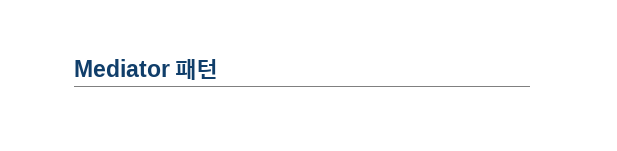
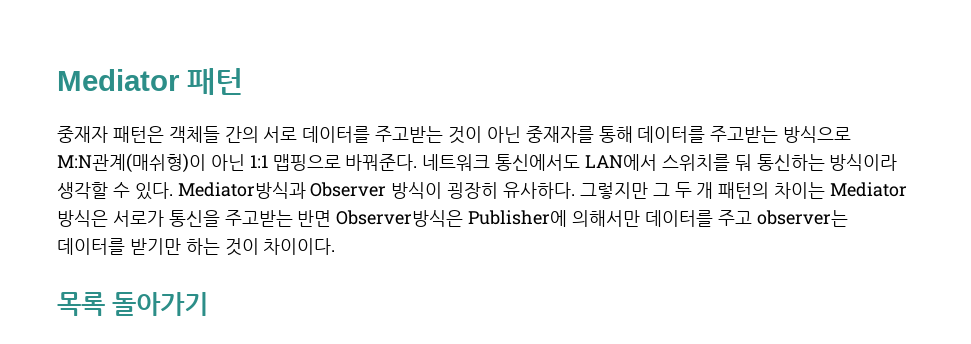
(219, 69) none -> [57,126,852,144] [57,153,898,173] [57,182,908,200] [57,210,848,227] [57,238,336,256] [57,292,208,316] // 중재자 패턴은 객체들 간의 서로 데이터를 주고받는 것이 아닌 중재자를 통해 데이터를 주고받는 방식으로 M:N관계(매쉬형)이 아닌 1:1 맵핑으로 바꿔준다. 네트워크 통신에서도 LAN에서 스위치를 둬 통신하는 방식이라 생각할 수 있다. Mediator방식과 Observer 방식이 굉장히 유사하다. 그렇지만 그 두 개 패턴의 차이는 Mediator 방식은 서로가 통신을 주고받는 반면 Observer방식은 Publisher에 의해서만 데이터를 주고 observer는 데이터를 받기만 하는 것이 차이이다. // 목록 돌아가기

